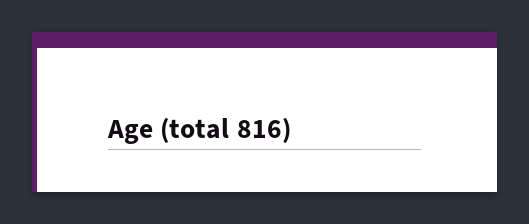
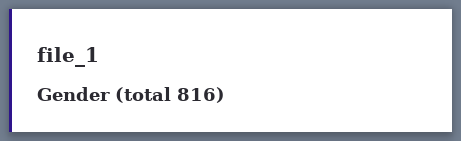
[107,120,153,144] Age -> [37,47,99,67] [37,87,110,101] file_1 // Gender

